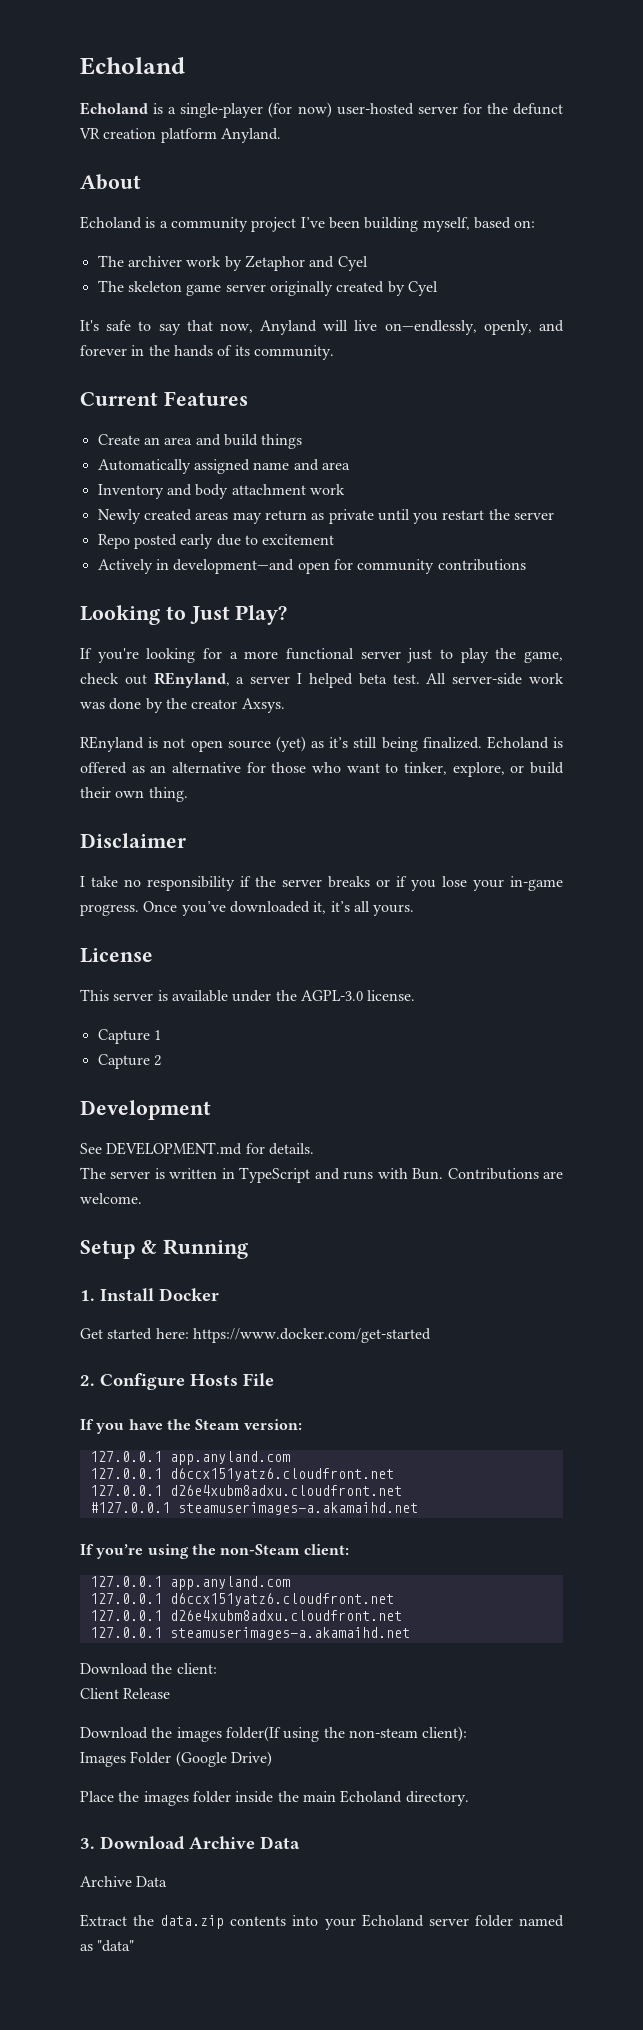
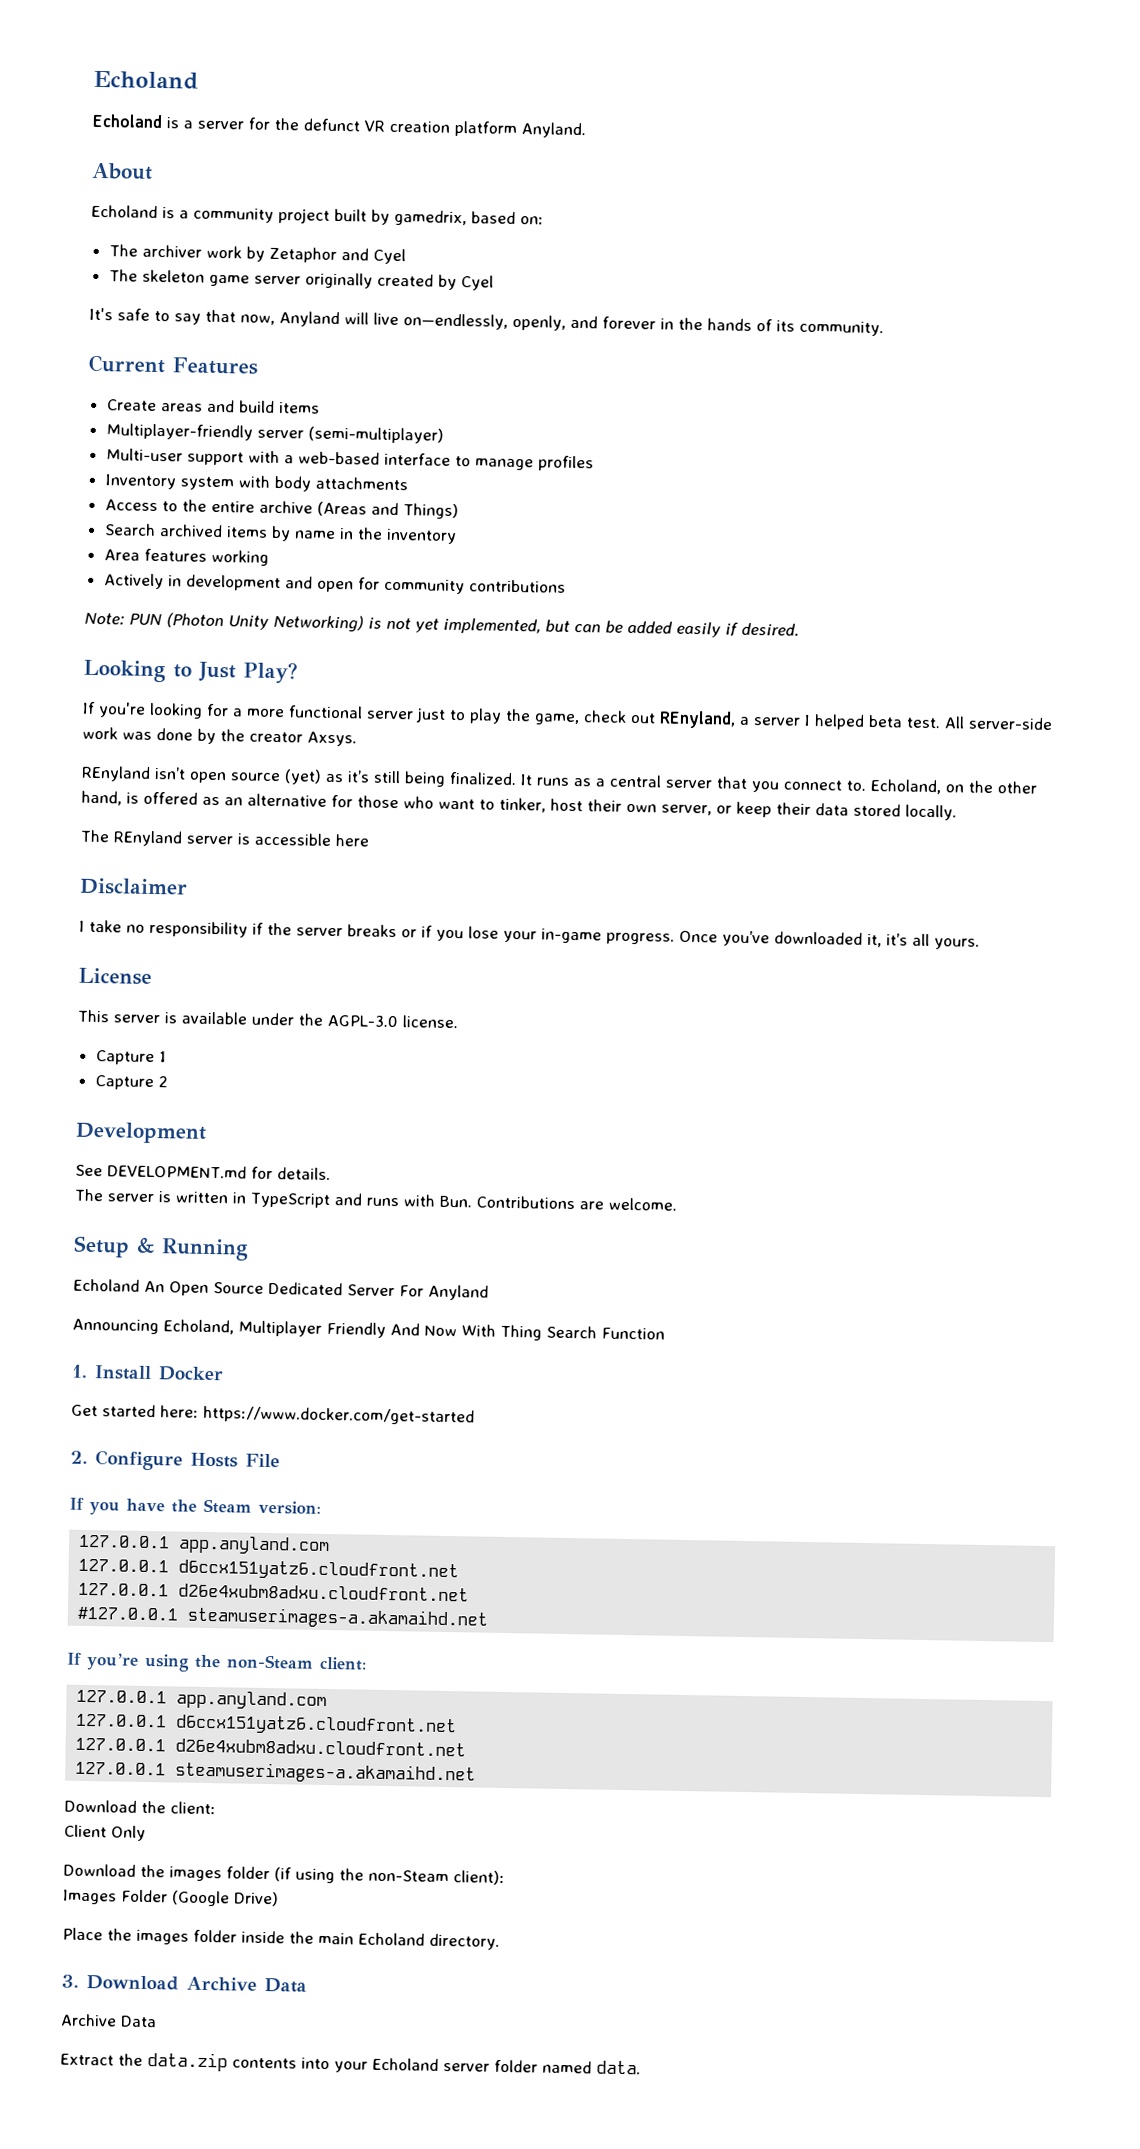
[180,102,414,118] single-player (for now) user-hosted -> (193, 124) none
[300,217,470,232] I’ve been building myself, -> [334,208,467,227] built by gamedrix,
[143,434,303,449] [97,459,350,474] [97,484,345,499] [97,509,555,524] [97,534,335,549] an area and build things // Automatically assigned name and area // Inventory and body attachment work // Newly created areas may return as private until you restart the server // Repo posted early due to excitement -> [160,399,320,414] [105,423,444,444] [105,448,594,472] [104,474,408,492] [104,499,459,520] [103,523,457,545] [103,548,269,566] areas and build items // Multiplayer-friendly server (semi-multiplayer) // Multi-user support with a web-based interface to manage profiles // Inventory system with body attachments // Access to the entire archive (Areas and Things) // Search archived items by name in the inventory // Area features working
[173,559,295,574] development—and -> [185,574,313,592] development and
(526, 565) none -> [84,612,799,638] // Note: PUN (Photon Unity Networking) is not yet implemented, but can be added easily if desired.
[148,737,186,748] is not -> [154,767,186,780] isn’t
[486,736,549,749] Echoland -> [520,774,1037,795] [81,790,122,806] It runs as a central server that you connect to. Echoland, on the other hand,
[452,762,565,777] [80,787,188,802] explore, or build their own thing. -> [550,798,957,821] [80,829,369,847] host their own server, or keep their data stored locally. // The REnyland server is accessible here
(248, 1249) none -> [73,1278,489,1301] [72,1318,665,1341] // Echoland An Open Source Dedicated Server For Anyland // Announcing Echoland, Multiplayer Friendly And Now With Thing Search Function
[123,1688,171,1699] Release -> [111,1825,146,1841] Only
[225,1726,418,1742] folder(If using the non-steam -> [226,1866,449,1884] folder (if using the non-Steam
[80,1940,135,1952] as "data" -> [596,2060,641,2075] data.

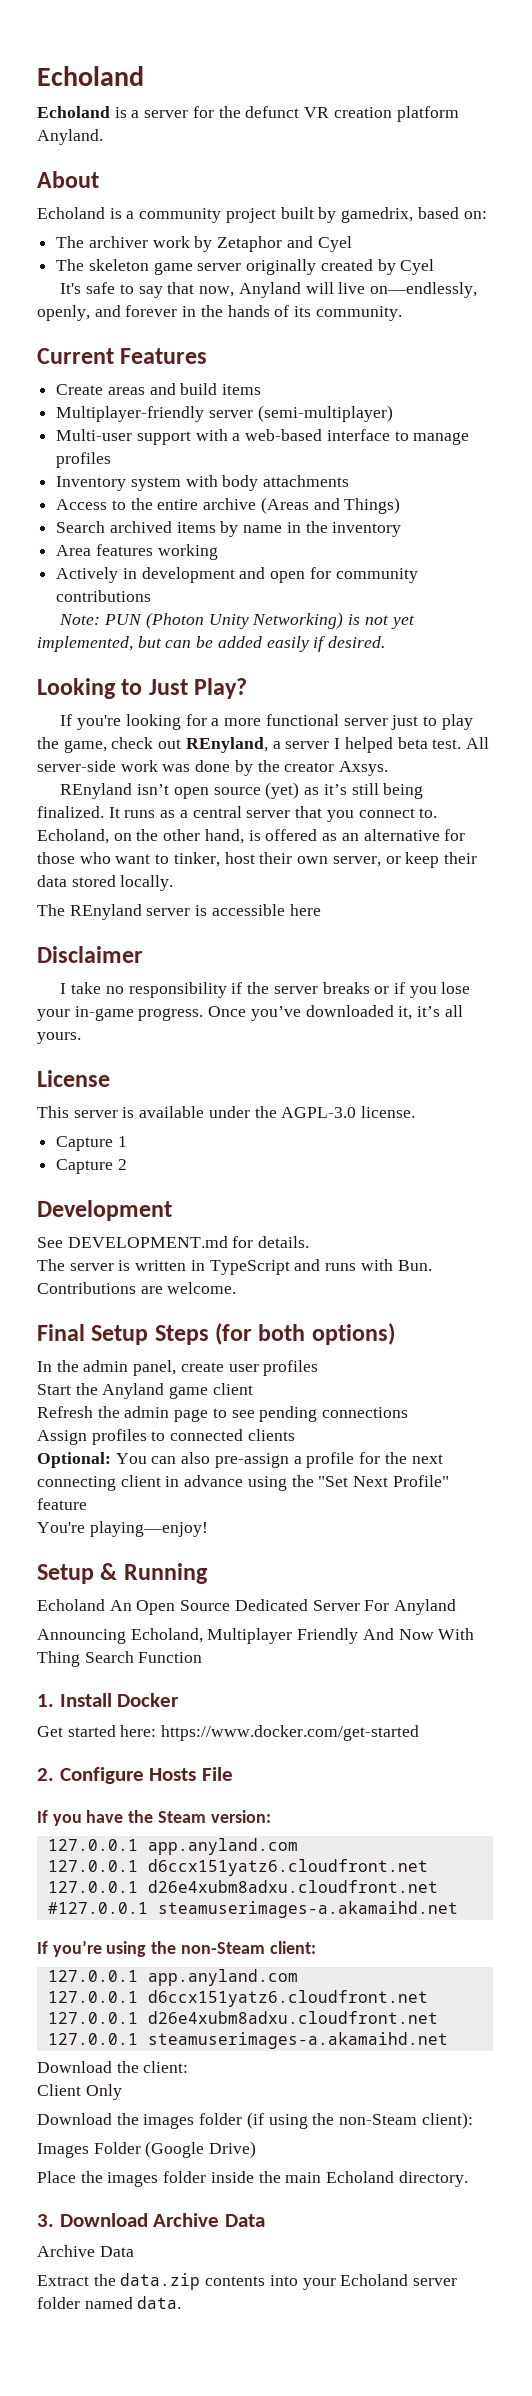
(677, 1204) none -> [37,1323,395,1345] [37,1360,319,1376] [37,1383,253,1399] [37,1406,409,1422] [37,1429,295,1445] [37,1452,443,1468] [37,1475,449,1491] [37,1498,87,1510] [37,1521,208,1537] // Final Setup Steps (for both options) // In the admin panel, create user profiles // Start the Anyland game client // Refresh the admin page to see pending connections // Assign profiles to connected clients // Optional: You can also pre-assign a profile for the next connecting client in advance using the "Set Next Profile" feature // You're playing—enjoy!

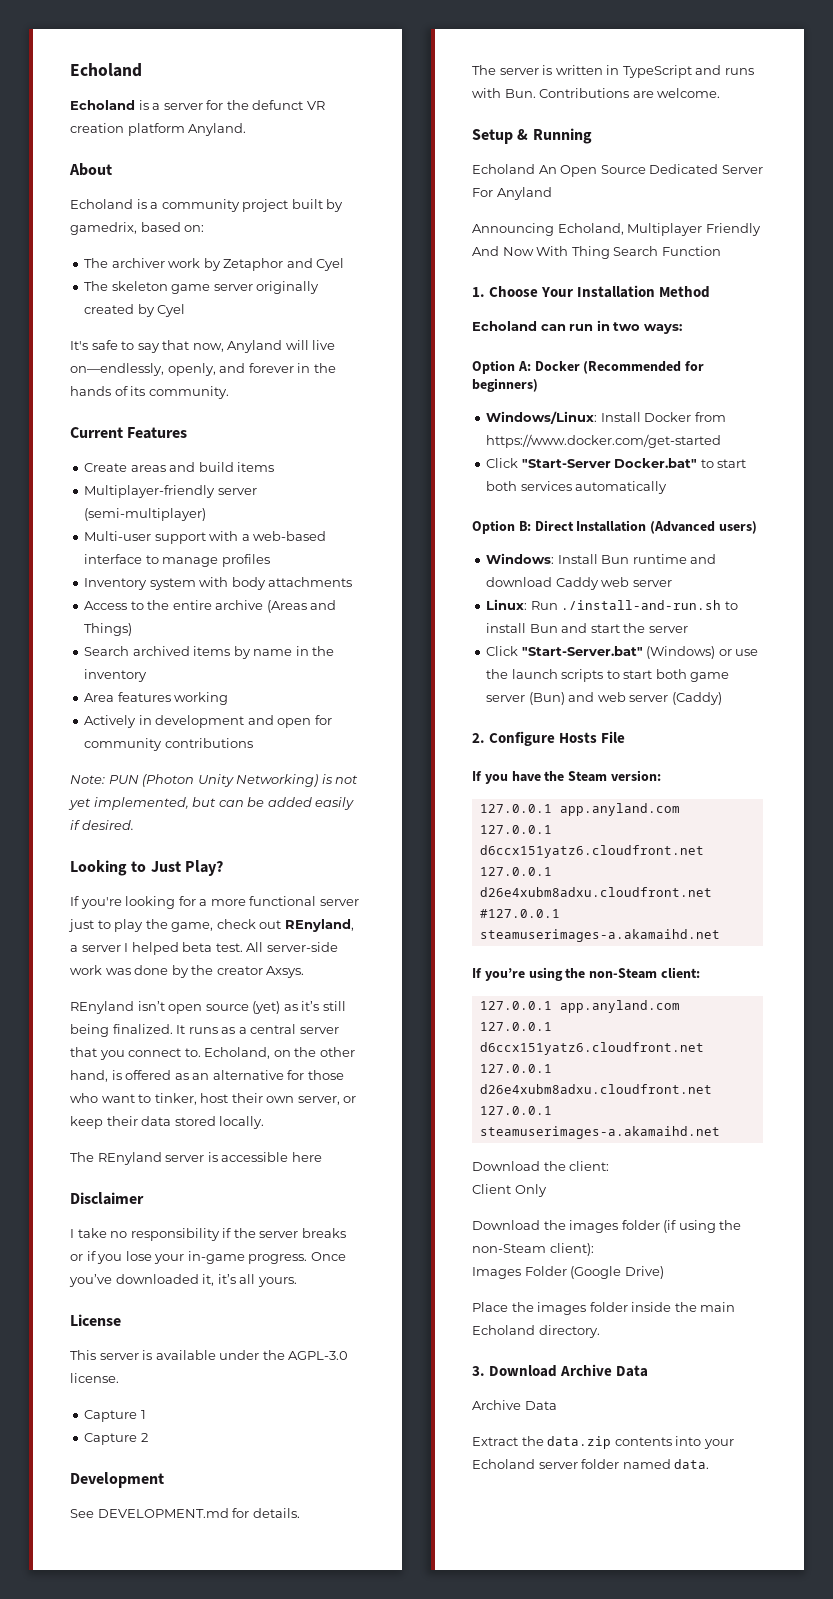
[37,1323,395,1345] [37,1360,319,1376] [37,1383,253,1399] [37,1406,409,1422] [37,1429,295,1445] [37,1452,443,1468] [37,1475,449,1491] [37,1498,87,1510] [37,1521,208,1537] // Final Setup Steps (for both options) // In the admin panel, create user profiles // Start the Anyland game client // Refresh the admin page to see pending connections // Assign profiles to connected clients // Optional: You can also pre-assign a profile for the next connecting client in advance using the "Set Next Profile" feature // You're playing—enjoy! -> (721, 93) none
[59,1693,180,1707] [37,1725,420,1741] Install Docker // Get started here: https://www.docker.com/get-started -> [489,285,711,298] [472,320,682,334] [472,360,705,374] [472,378,538,392] [486,411,726,424] [486,434,722,448] [486,458,747,468] [486,481,668,494] [472,520,757,534] [486,553,717,564] [486,577,672,590] [486,599,738,610] [486,623,688,633] [486,646,759,659] [486,669,730,682] [486,692,722,705] Choose Your Installation Method // Echoland can run in two ways: // Option A: Docker (Recommended for beginners) // Windows/Linux: Install Docker from https://www.docker.com/get-started // Click "Start-Server Docker.bat" to start both services automatically // Option B: Direct Installation (Advanced users) // Windows: Install Bun runtime and download Caddy web server // Linux: Run ./install-and-run.sh to install Bun and start the server // Click "Start-Server.bat" (Windows) or use the launch scripts to start both game server (Bun) and web server (Caddy)

